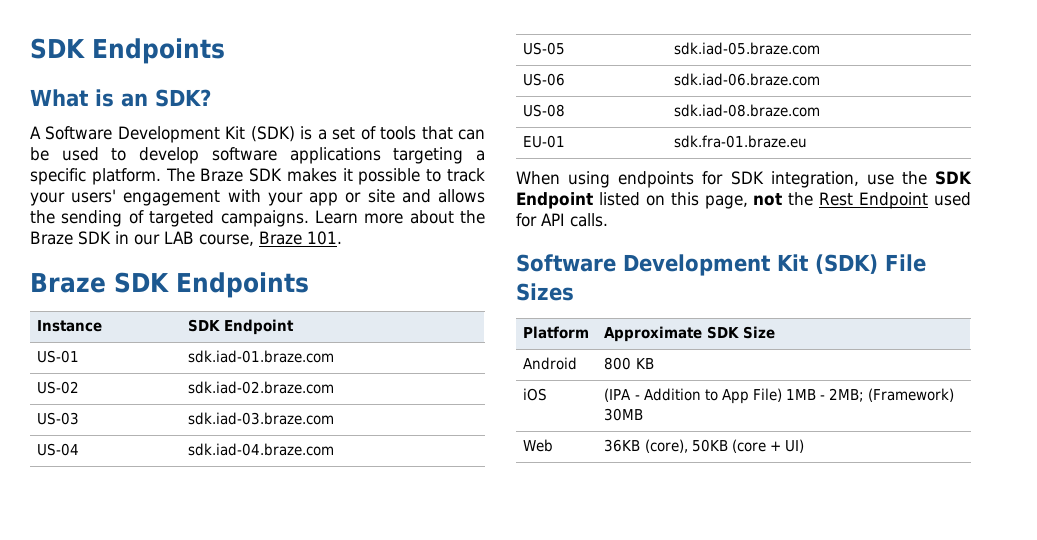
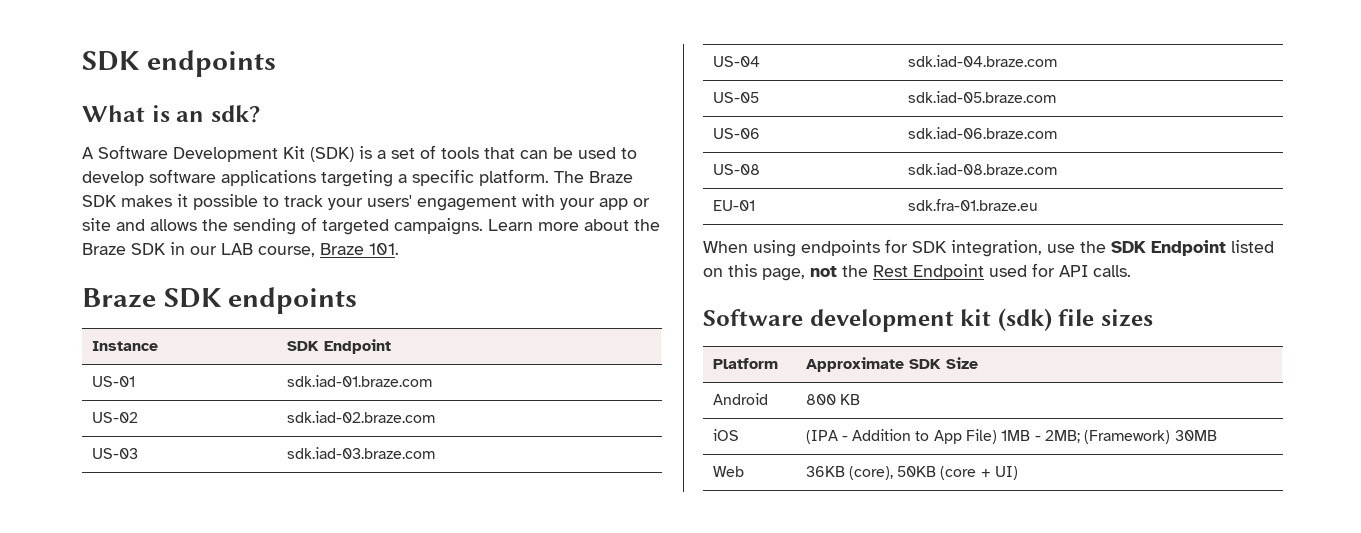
[30,38,225,64] SDK Endpoints -> [82,50,276,77] SDK endpoints
[155,89,211,107] SDK? -> [210,105,260,123] sdk?
[176,272,309,298] Endpoints -> [228,287,358,314] endpoints
[623,254,926,276] [516,283,574,301] Development Kit (SDK) File Sizes -> [809,308,1154,332] development kit (sdk) file sizes

